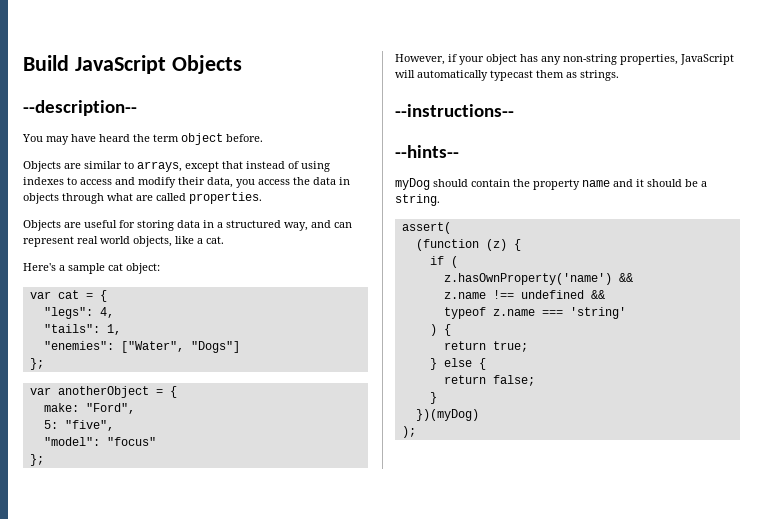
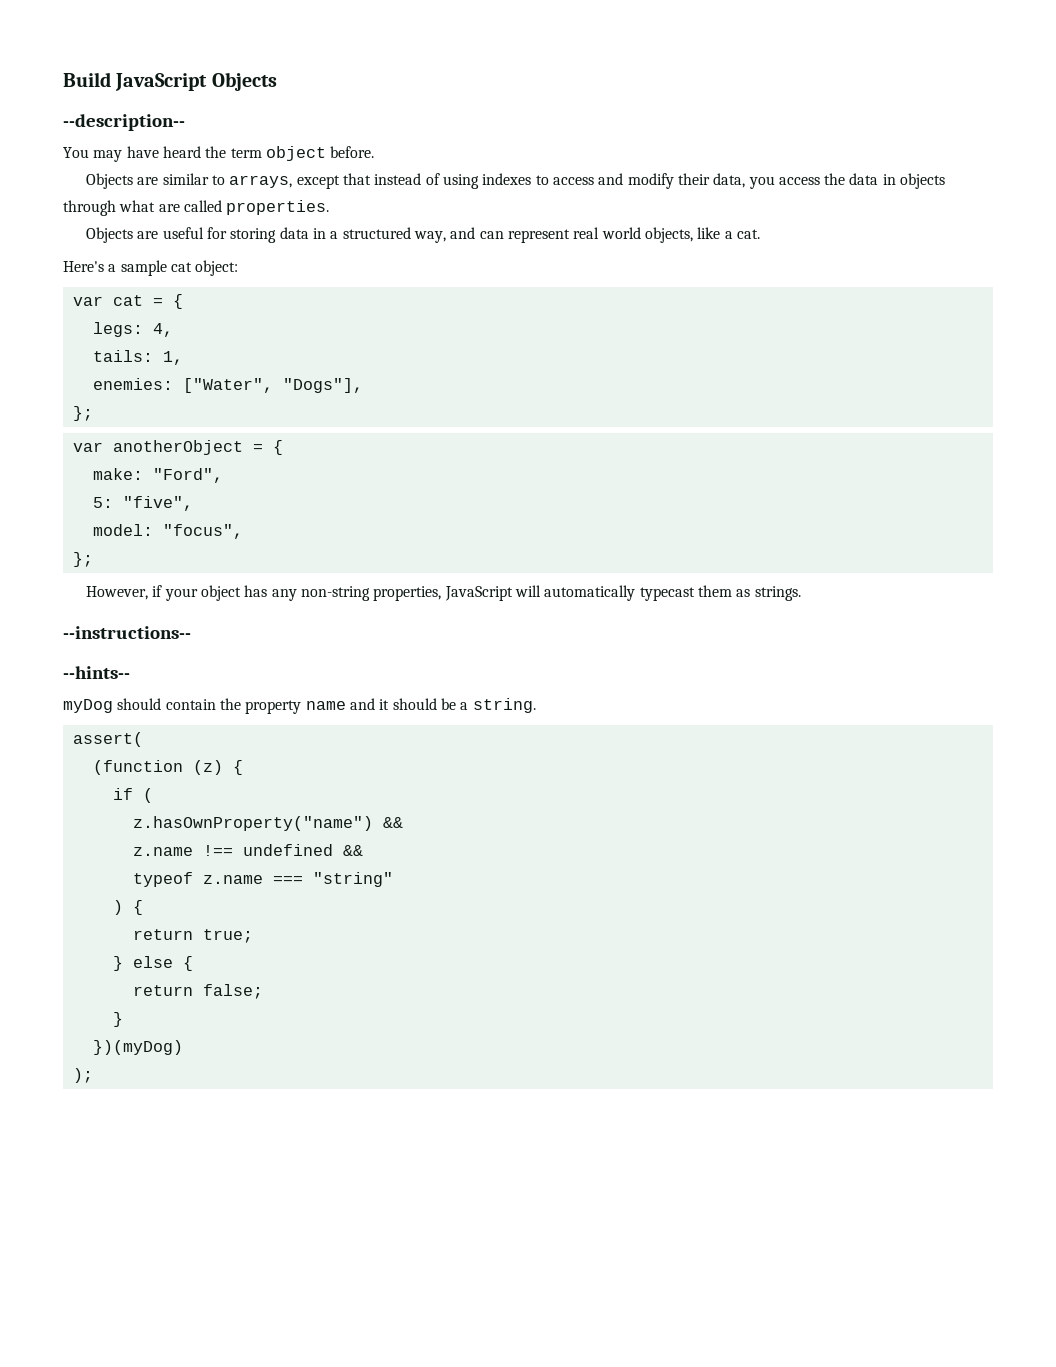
[43,307,93,319] "legs": -> [92,322,143,337] legs:
[43,324,100,333] "tails": -> [92,350,153,362] tails:
[43,341,240,353] "enemies": ["Water", "Dogs"] -> [92,378,363,393] enemies: ["Water", "Dogs"],
[43,437,156,446] "model": "focus" -> [92,524,243,539] model: "focus",
[443,273,612,285] z.hasOwnProperty('name') -> [132,816,373,831] z.hasOwnProperty("name")
[569,307,626,319] 'string' -> [312,872,393,887] "string"

